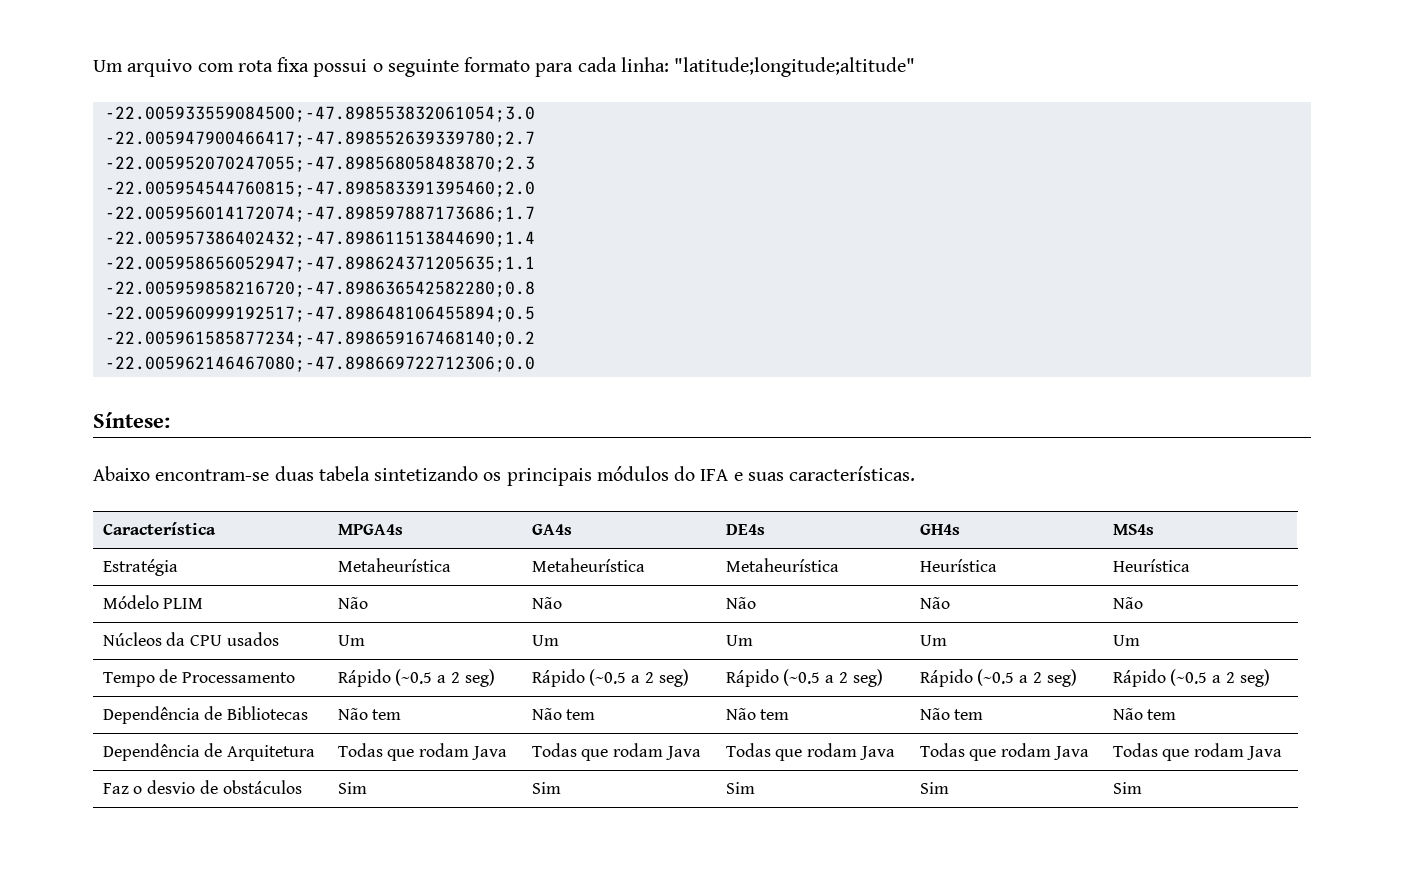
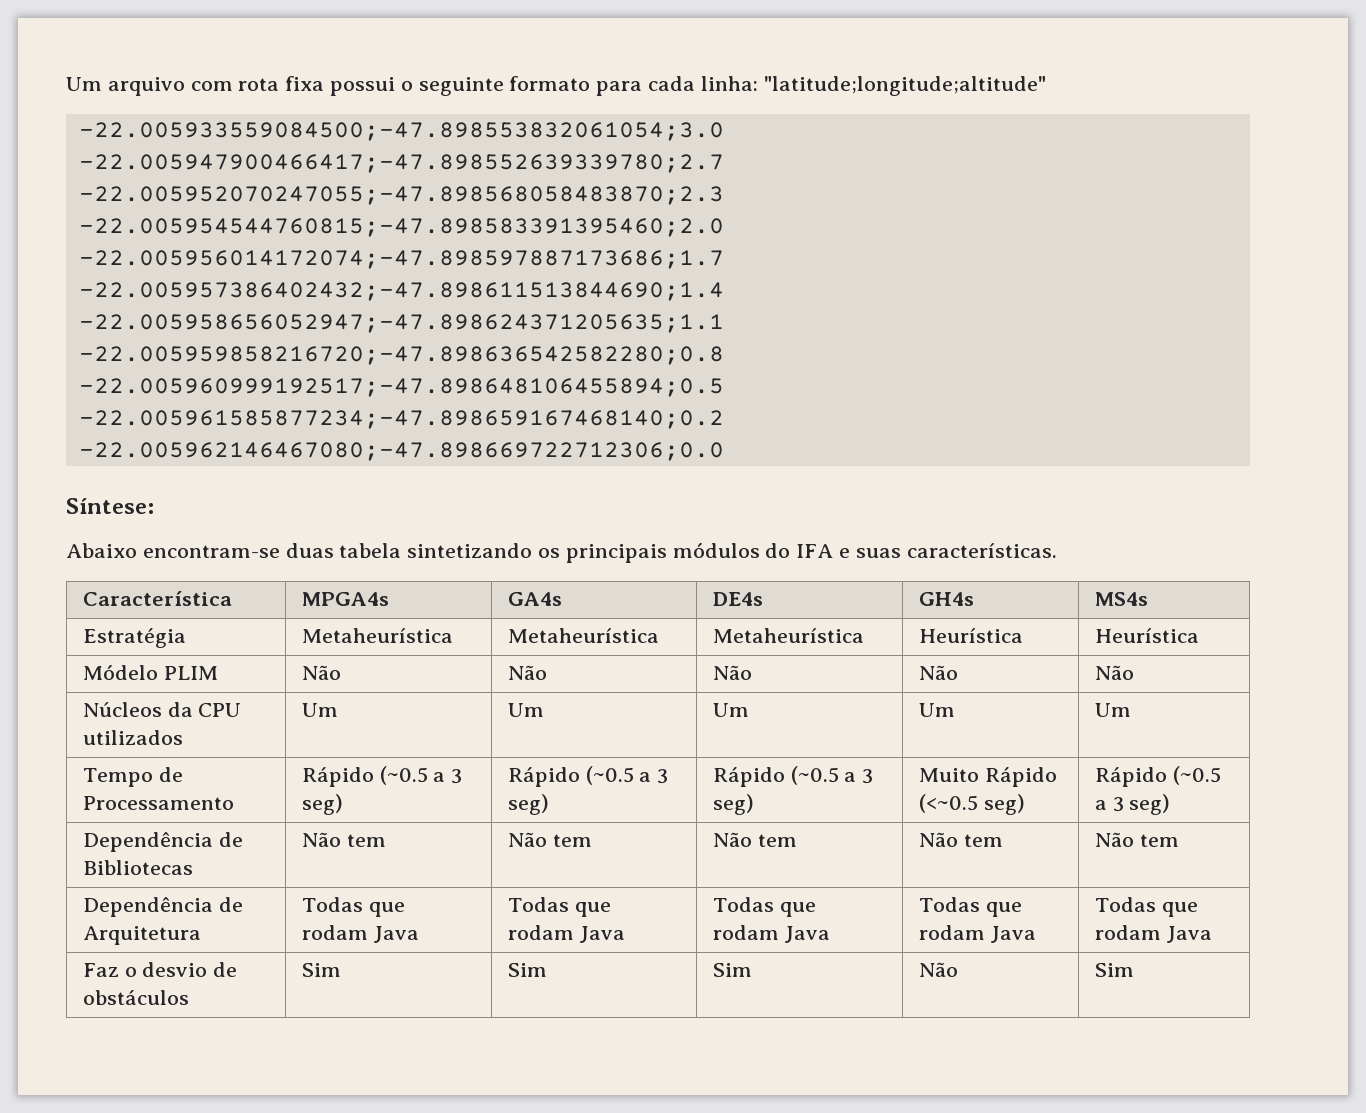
[226,632,279,646] usados -> [82,730,183,745] utilizados
[450,669,495,687] [531,669,689,687] [725,669,883,687] [919,669,1077,687] [1112,669,1235,687] 2 seg) | Rápido (~0.5 a 2 seg) | Rápido (~0.5 a 2 seg) | Rápido (~0.5 a 2 seg) | Rápido (~0.5 a 2 -> [451,769,463,784] [301,794,343,815] [507,766,669,787] [507,794,549,815] [712,766,874,787] [712,794,754,815] [918,767,1057,787] [918,794,1025,815] [1094,766,1221,787] [1094,797,1124,812] 3 seg) | Rápido (~0.5 a 3 seg) | Rápido (~0.5 a 3 seg) | Muito Rápido (<~0.5 seg) | Rápido (~0.5 a 3
[919,782,949,794] Sim -> [918,962,958,977] Não

